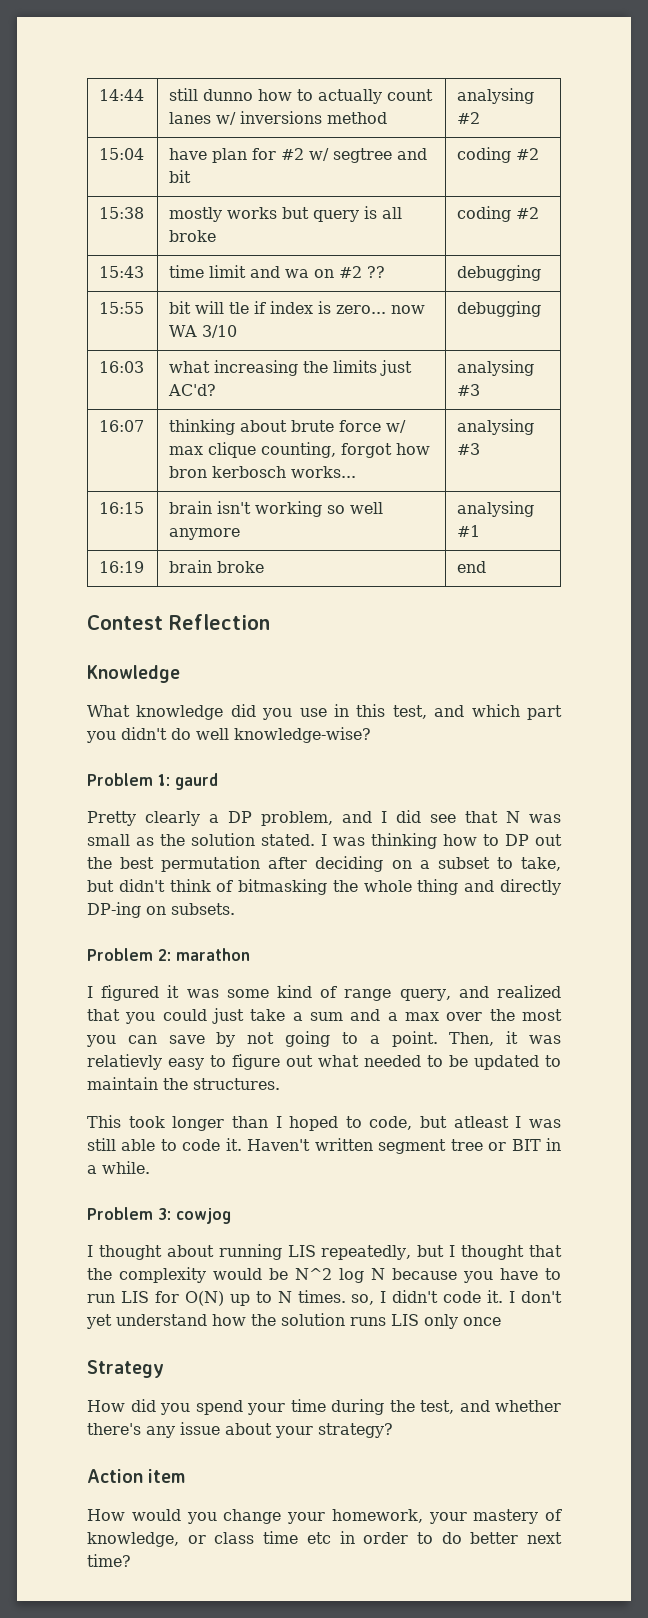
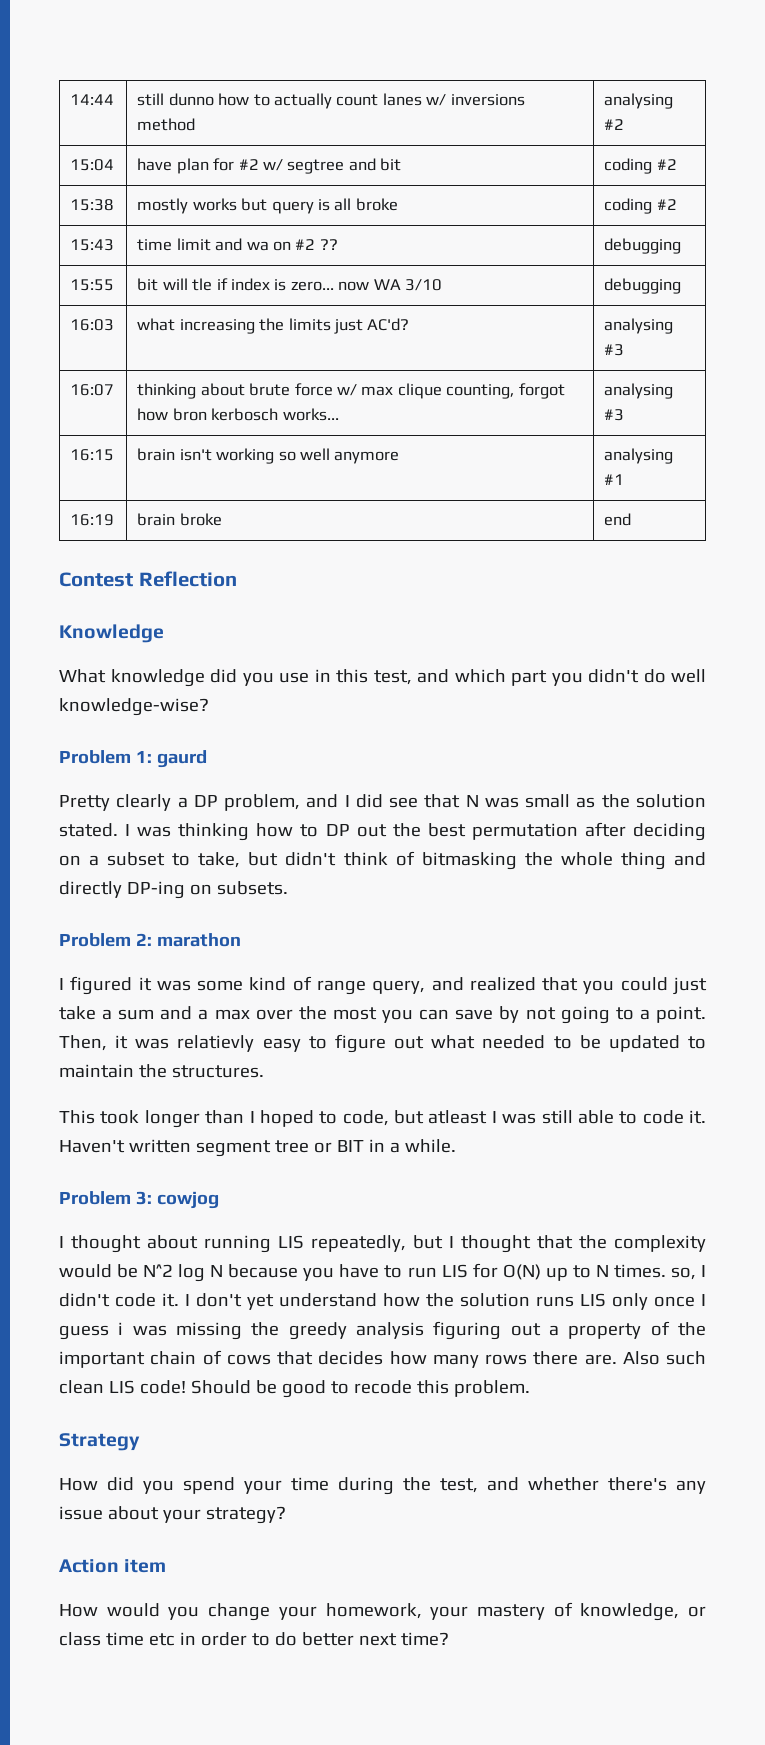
(501, 1321) none -> [701,1294,706,1306] [59,1321,706,1340] [59,1350,706,1368] [59,1380,530,1398] I guess i was missing the greedy analysis figuring out a property of the important chain of cows that decides how many rows there are. Also such clean LIS code! Should be good to recode this problem.

